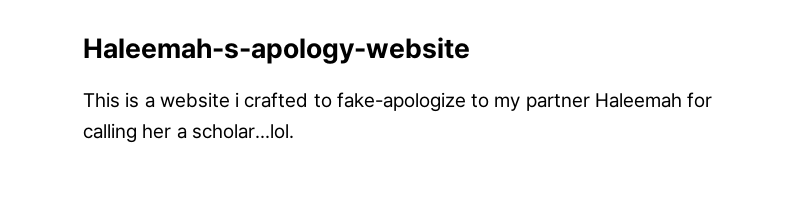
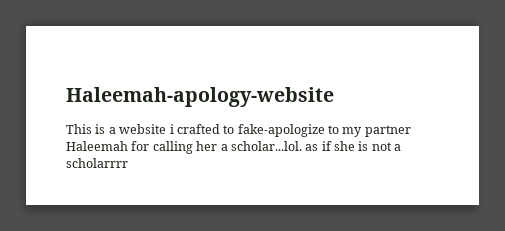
[83,37,470,64] Haleemah-s-apology-website -> [66,87,334,107] Haleemah-apology-website
(294, 131) none -> [305,141,402,151] [66,158,128,168] as if she is not a scholarrrr

